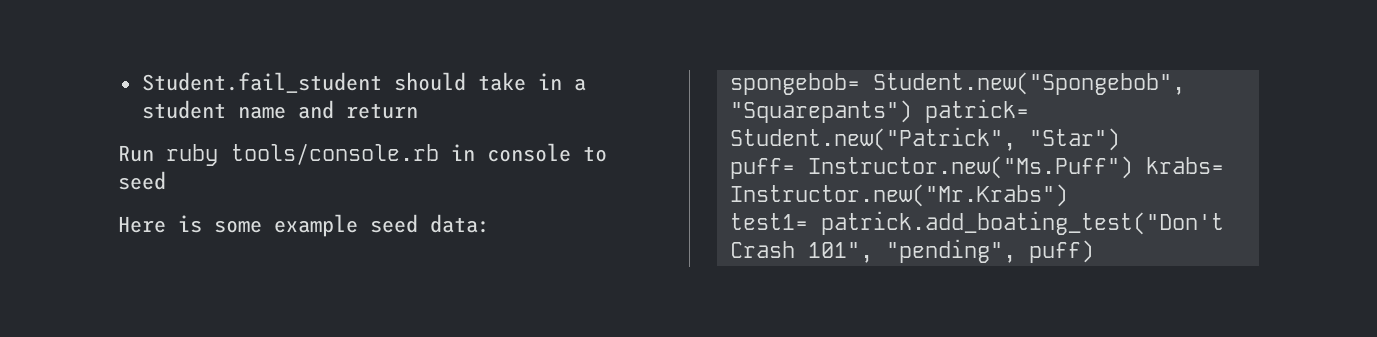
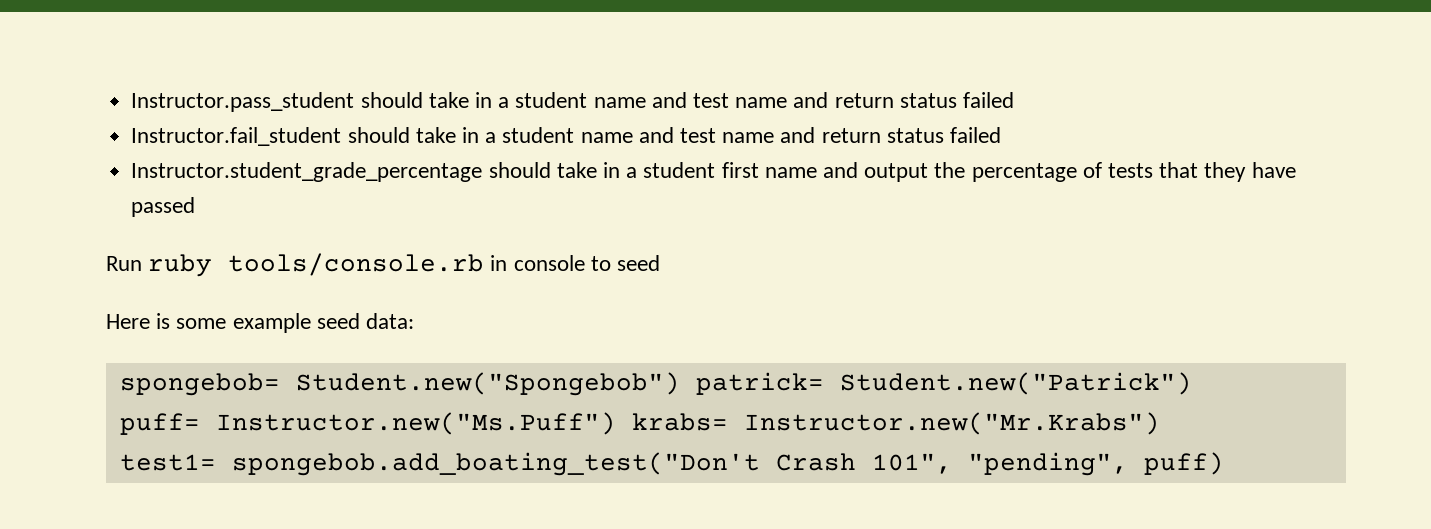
[141,72,586,93] [141,100,418,119] Student.fail_student should take in a student name and return -> [131,92,1015,112] [131,127,1002,146] [131,162,1296,182] [131,197,196,217] Instructor.pass_student should take in a student name and test name and return status failed // Instructor.fail_student should take in a student name and test name and return status failed // Instructor.student_grade_percentage should take in a student first name and output the percentage of tests that they have passed
[872,72,1185,95] [729,99,1029,123] [729,127,1120,151] Student.new("Spongebob", "Squarepants") patrick= Student.new("Patrick", "Star") -> [295,372,1192,396] Student.new("Spongebob") patrick= Student.new("Patrick")
[820,211,1224,235] patrick.add_boating_test("Don't -> [231,452,760,476] spongebob.add_boating_test("Don't

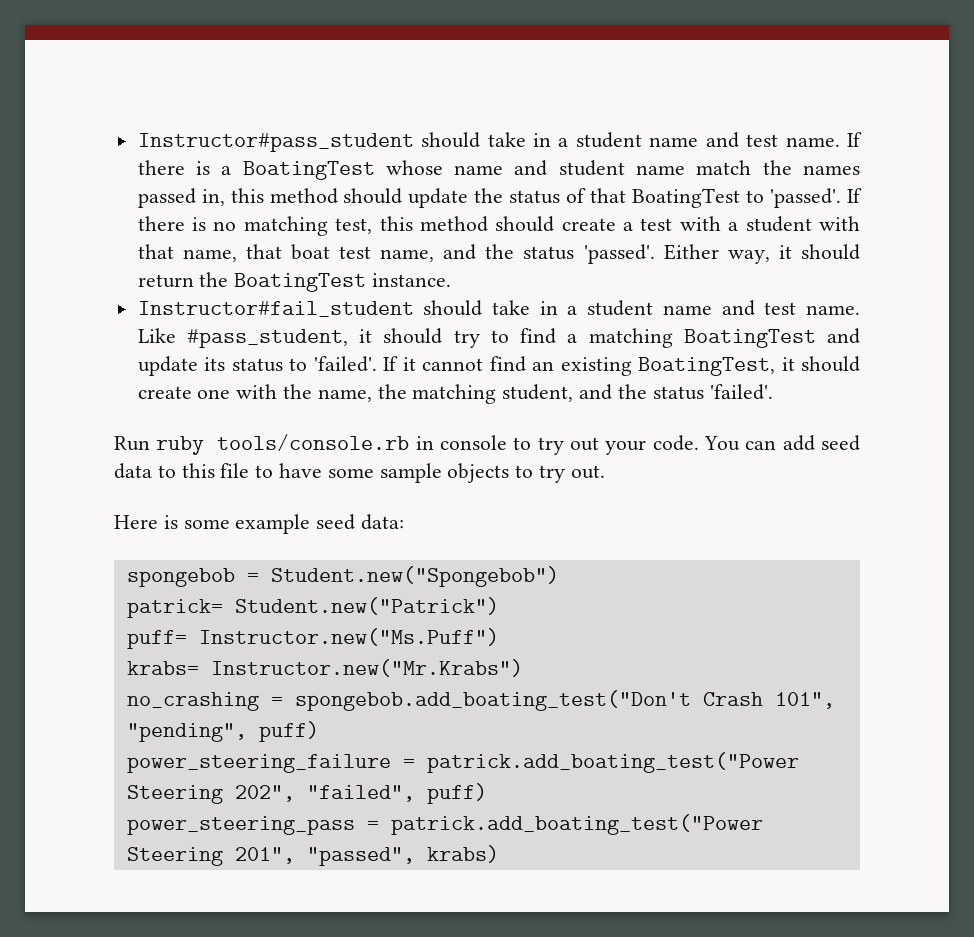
[131,92,1015,112] [131,127,1002,146] [131,162,1296,182] [131,197,196,217] Instructor.pass_student should take in a student name and test name and return status failed // Instructor.fail_student should take in a student name and test name and return status failed // Instructor.student_grade_percentage should take in a student first name and output the percentage of tests that they have passed -> [137,132,863,152] [137,160,860,180] [137,188,863,208] [137,216,861,236] [137,244,860,264] [137,272,452,292] [137,300,860,317] [137,328,861,348] [137,356,861,376] [137,384,773,404] Instructor#pass_student should take in a student name and test name. If there is a BoatingTest whose name and student name match the names passed in, this method should update the status of that BoatingTest to 'passed'. If there is no matching test, this method should create a test with a student with that name, that boat test name, and the status 'passed'. Either way, it should return the BoatingTest instance. // Instructor#fail_student should take in a student name and test name. Like #pass_student, it should try to find a matching BoatingTest and update its status to 'failed'. If it cannot find an existing BoatingTest, it should create one with the name, the matching student, and the status 'failed'.
[617,255,661,271] seed -> [537,435,860,455] [114,463,605,483] try out your code. You can add seed data to this file to have some sample objects to try out.
[119,373,280,396] spongebob= -> [126,568,259,587] spongebob =
(680, 384) none -> (559, 576) //
(616, 423) none -> (499, 637) //
[119,454,216,471] test1= -> [126,692,283,711] no_crashing =
(1224, 463) none -> [126,752,799,773] [126,783,487,804] [126,814,763,835] [126,845,499,866] // power_steering_failure = patrick.add_boating_test("Power Steering 202", "failed", puff) // power_steering_pass = patrick.add_boating_test("Power Steering 201", "passed", krabs)

